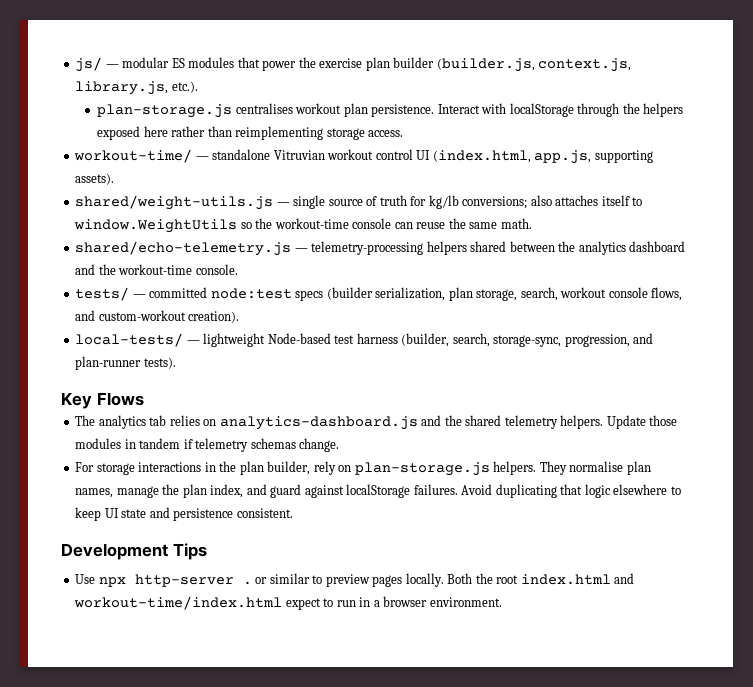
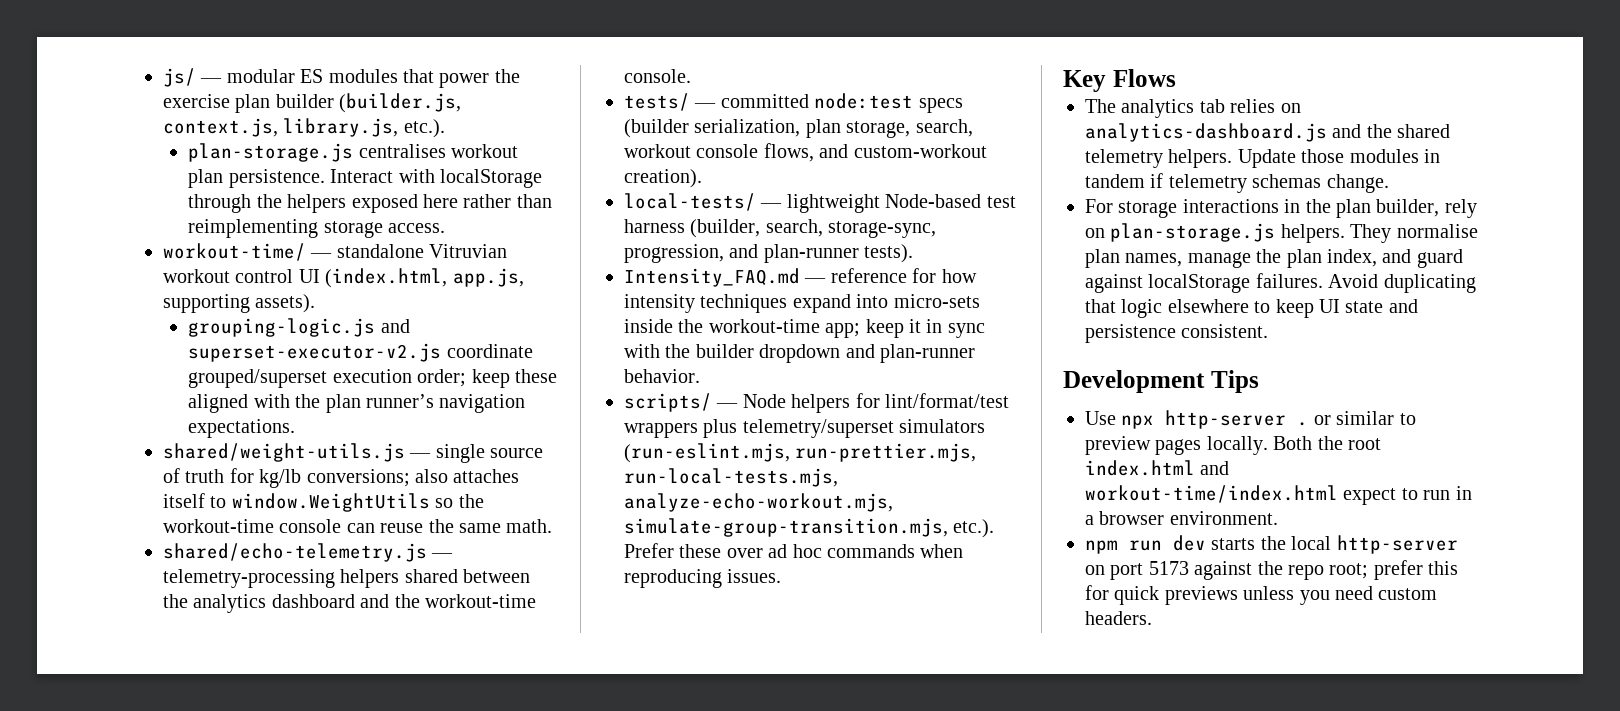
(115, 179) none -> [188,318,410,337] [188,343,533,362] [188,369,558,388] [188,394,526,413] [188,419,296,438] // grouping-logic.js and superset-executor-v2.js coordinate grouped/superset execution order; keep these aligned with the plan runner’s navigation expectations.
(176, 363) none -> [624,268,977,287] [624,294,980,313] [624,319,985,338] [624,344,975,363] [624,369,700,383] [624,393,1009,413] [624,419,986,438] [624,443,977,463] [624,468,838,487] [624,493,893,512] [624,518,995,538] [624,543,964,558] [624,569,782,588] // Intensity_FAQ.md — reference for how intensity techniques expand into micro-sets inside the workout-time app; keep it in sync with the builder dropdown and plan-runner behavior. // scripts/ — Node helpers for lint/format/test wrappers plus telemetry/superset simulators (run-eslint.mjs, run-prettier.mjs, run-local-tests.mjs, analyze-echo-workout.mjs, simulate-group-transition.mjs, etc.). Prefer these over ad hoc commands when reproducing issues.
(502, 602) none -> [1085,535,1458,554] [1085,560,1459,580] [1085,585,1438,605] [1085,611,1152,625] // npm run dev starts the local http-server on port 5173 against the repo root; prefer this for quick previews unless you need custom headers.

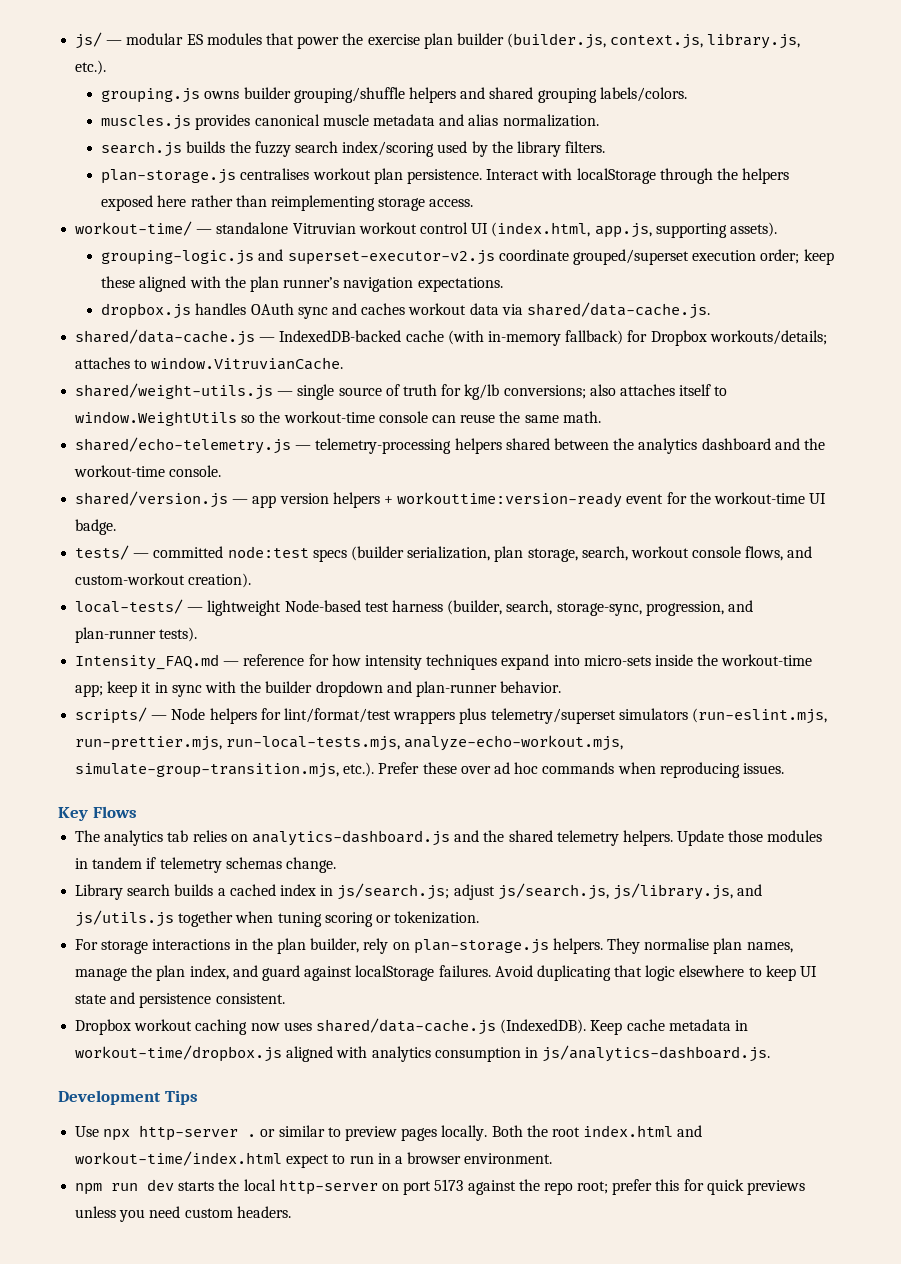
(445, 128) none -> [101,87,687,103] [101,114,599,130] [101,141,606,157] // grouping.js owns builder grouping/shuffle helpers and shared grouping labels/colors. // muscles.js provides canonical muscle metadata and alias normalization. // search.js builds the fuzzy search index/scoring used by the library filters.
(296, 428) none -> [101,302,710,319] [75,329,827,346] [75,357,344,370] // dropbox.js handles OAuth sync and caches workout data via shared/data-cache.js. // shared/data-cache.js — IndexedDB-backed cache (with in-memory fallback) for Dropbox workouts/details; attaches to window.VitruvianCache.
(691, 76) none -> [75,491,827,508] [75,519,117,535] // shared/version.js — app version helpers + workouttime:version-ready event for the workout-time UI badge.
(1389, 183) none -> [75,883,763,900] [75,910,480,927] // Library search builds a cached index in js/search.js; adjust js/search.js, js/library.js, and js/utils.js together when tuning scoring or tokenization.
(1269, 331) none -> [75,1018,748,1035] [75,1045,771,1062] // Dropbox workout caching now uses shared/data-cache.js (IndexedDB). Keep cache metadata in workout-time/dropbox.js aligned with analytics consumption in js/analytics-dashboard.js.

